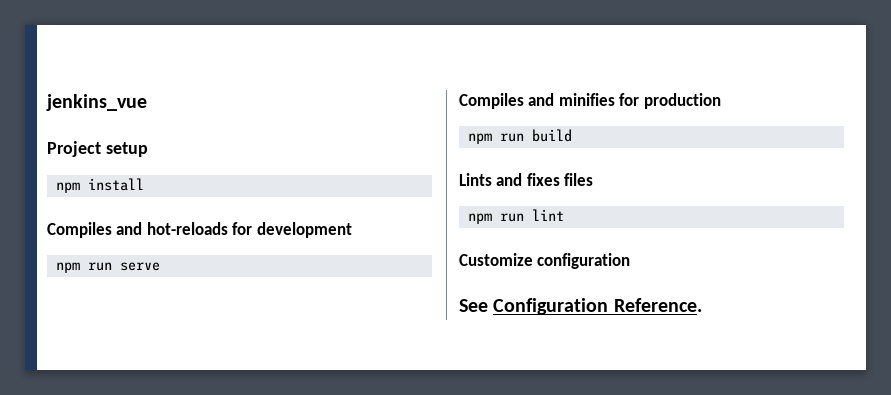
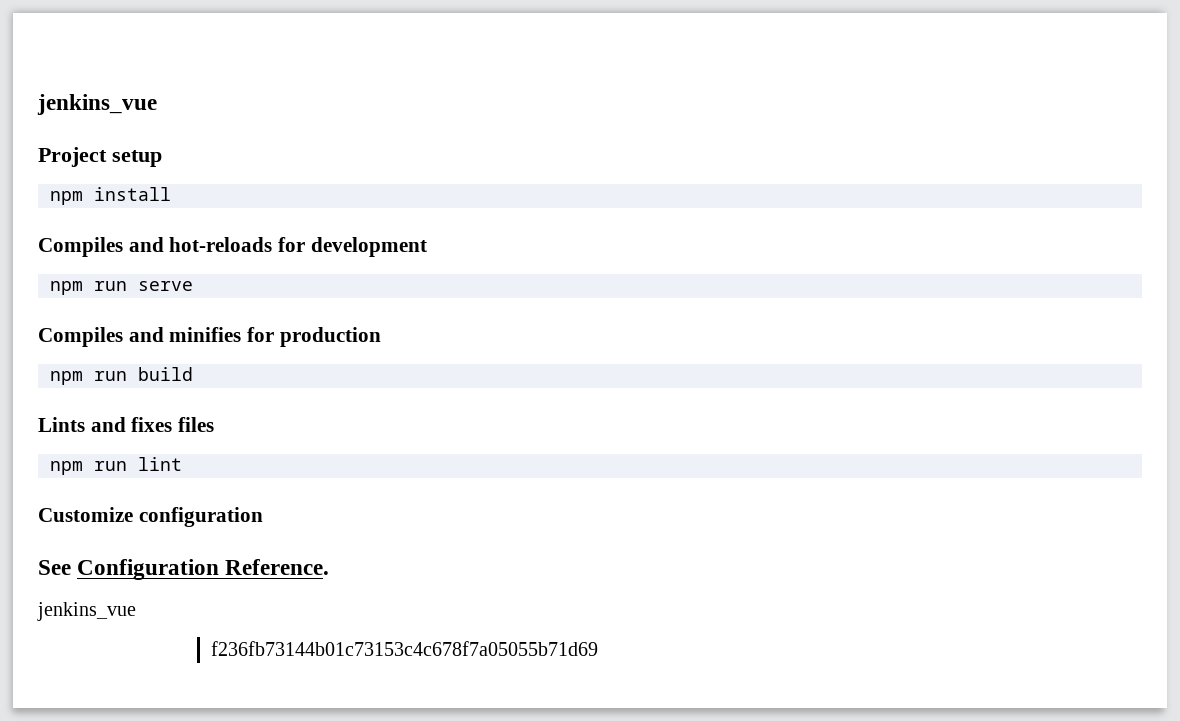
(702, 305) none -> [37,602,136,621] [211,641,599,656] // jenkins_vue // f236fb73144b01c73153c4c678f7a05055b71d69

